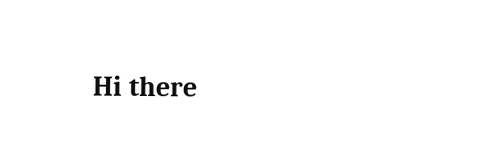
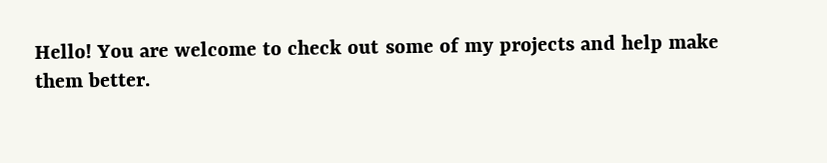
[92,75,199,97] Hi there -> [34,33,719,60] [34,71,152,89] Hello! You are welcome to check out some of my projects and help make them better.

